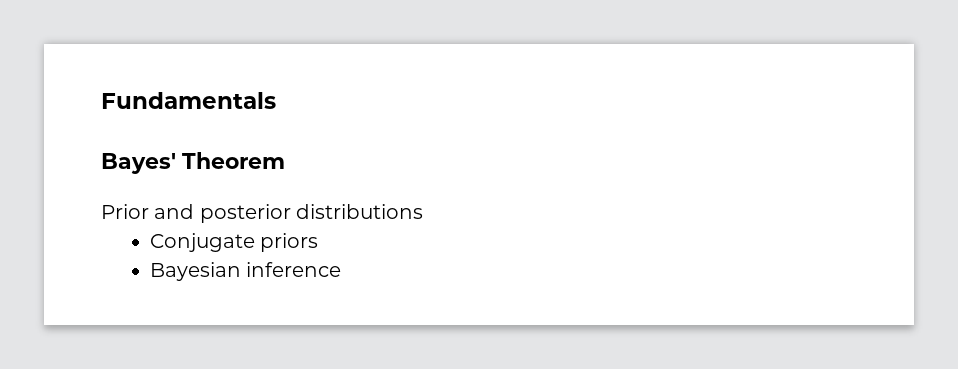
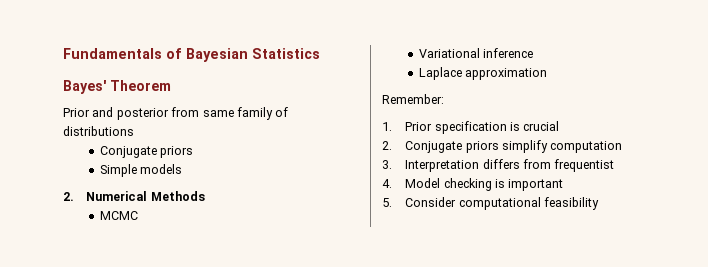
(276, 100) none -> [166,48,320,62] of Bayesian Statistics
(291, 213) none -> [171,107,289,120] from same family of
[150,262,342,281] Bayesian inference -> [99,164,183,177] [63,191,205,201] [99,211,138,220] [418,48,534,58] [418,67,548,80] [382,94,444,104] [382,121,560,134] [382,140,623,153] [382,159,615,172] [382,178,564,191] [382,197,599,210] Simple models // 2. Numerical Methods // MCMC // Variational inference // Laplace approximation // Remember: // 1. Prior specification is crucial // 2. Conjugate priors simplify computation // 3. Interpretation differs from frequentist // 4. Model checking is important // 5. Consider computational feasibility

